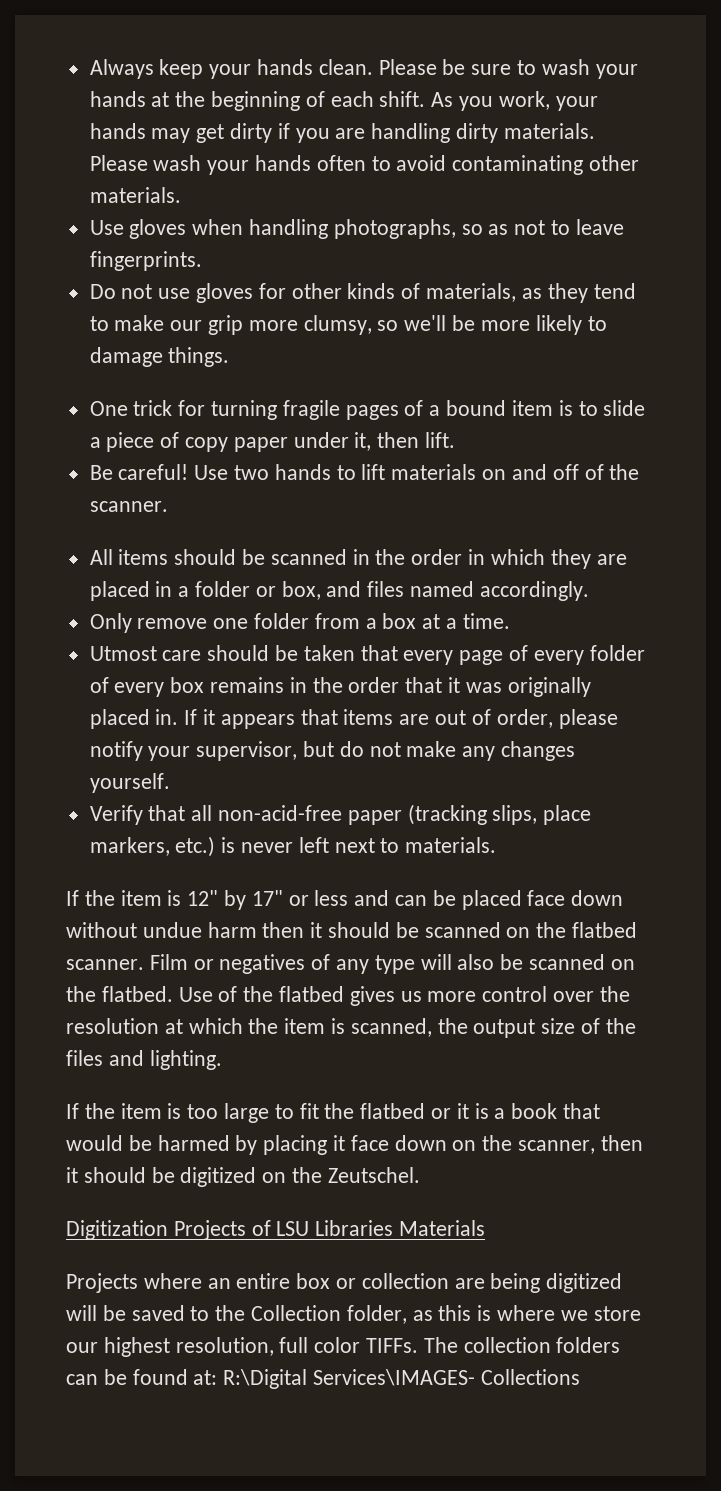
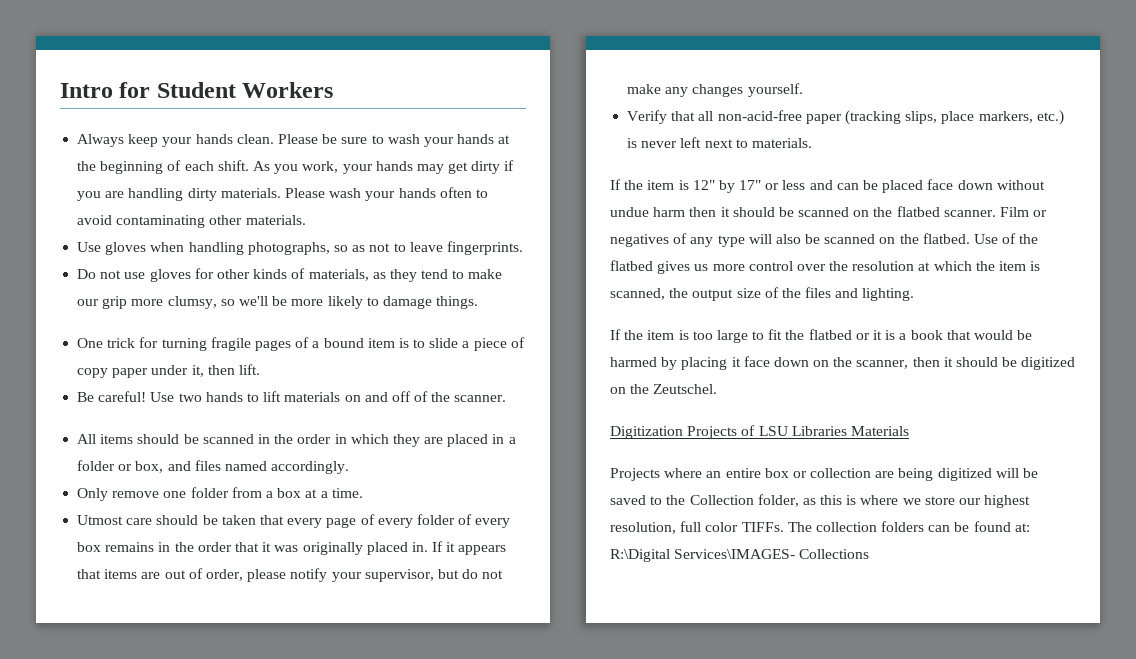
(89, 69) none -> [60,82,334,98] Intro for Student Workers //

